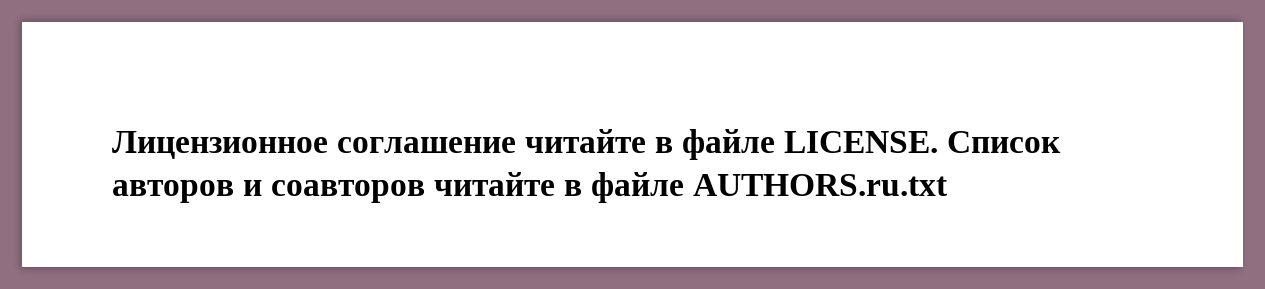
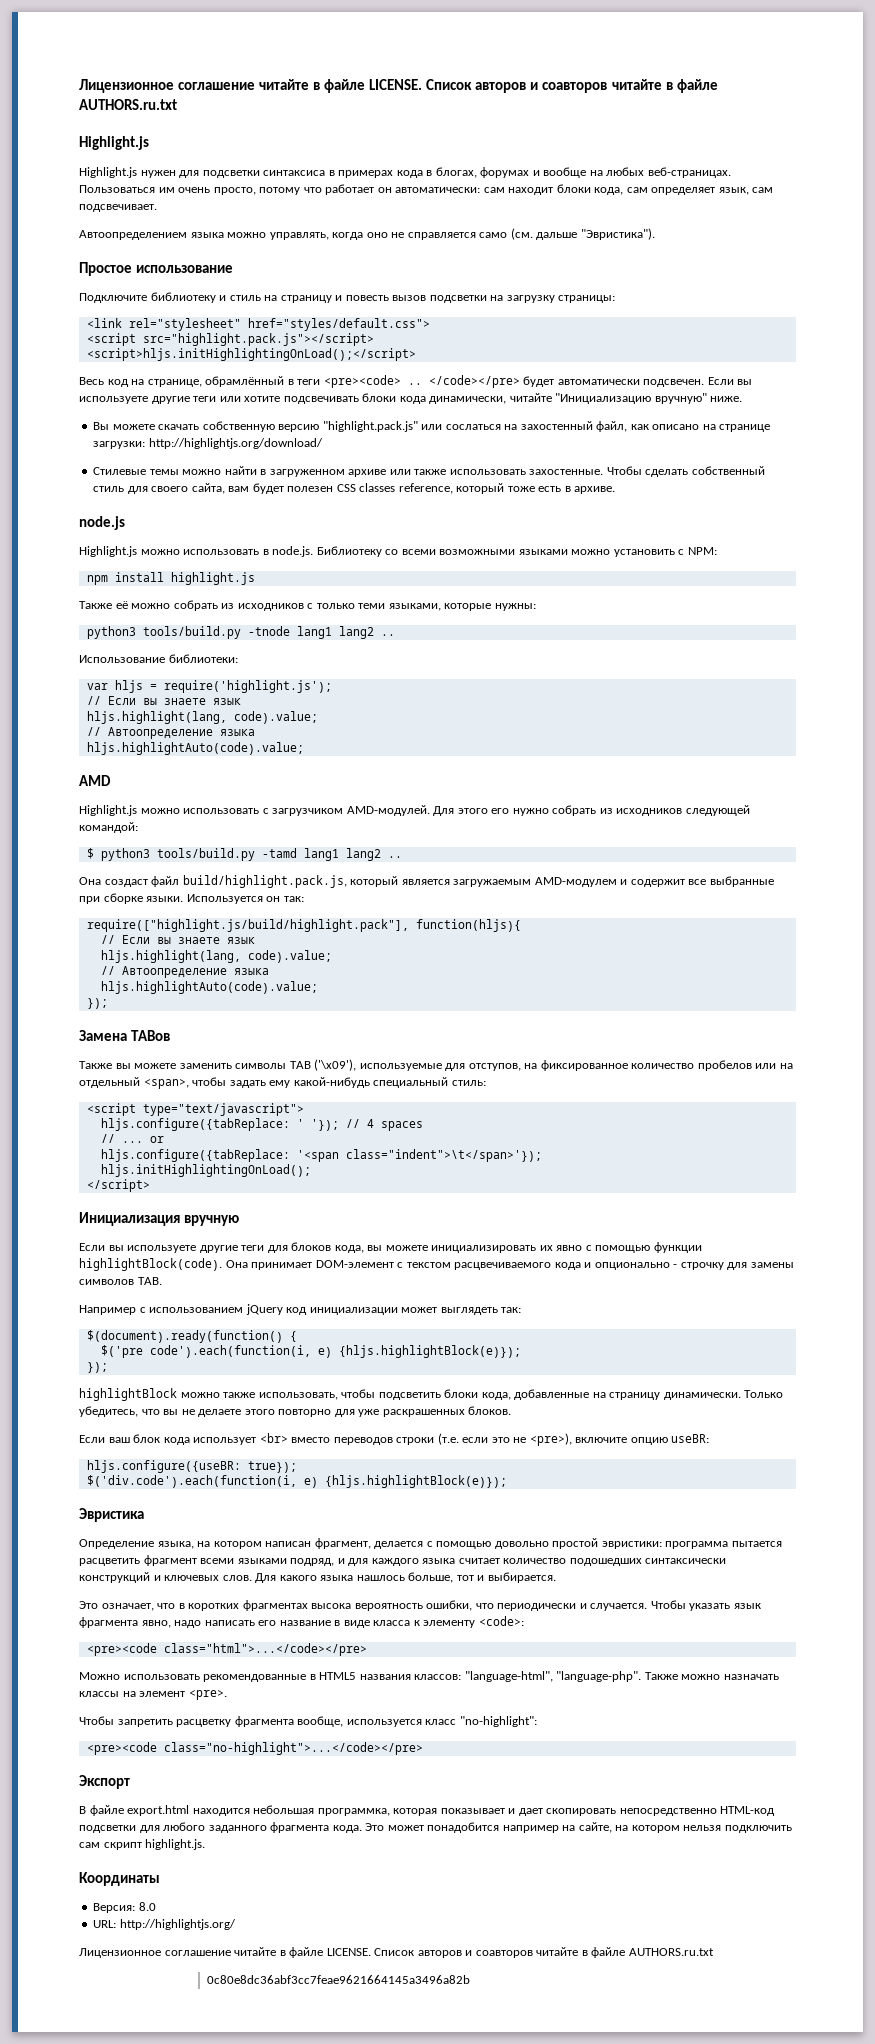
(949, 185) none -> [79,136,149,150] [79,167,731,178] [79,184,774,195] [79,204,157,212] [79,228,655,240] [79,262,233,276] [79,292,616,303] [86,318,430,331] [86,333,374,346] [86,348,416,361] [79,375,753,388] [79,393,743,404] [93,421,771,432] [93,438,323,449] [93,466,765,477] [93,483,616,494] [79,516,125,530] [79,546,717,557] [86,572,255,585] [79,600,536,611] [86,626,395,639] [79,654,238,663] [86,680,332,693] [86,696,241,705] [86,711,318,724] [86,727,255,739] [86,742,304,755] [79,775,111,786] [79,805,750,816] [79,822,138,833] [86,848,402,861] [79,875,774,888] [79,893,304,904] [86,919,521,932] [100,935,255,944] [100,950,332,963] [100,966,269,978] [100,981,318,994] [86,998,108,1009] [79,1030,170,1041] [79,1059,793,1071] [79,1077,486,1089] [86,1103,304,1116] [100,1118,423,1131] [100,1134,164,1143] [100,1149,542,1162] [100,1164,311,1177] [86,1179,150,1192] [79,1212,239,1226] [79,1242,702,1253] [79,1258,794,1271] [79,1277,162,1285] [79,1304,522,1315] [86,1330,297,1343] [100,1345,521,1358] [86,1362,108,1373] [79,1388,784,1401] [79,1406,512,1417] [79,1433,710,1446] [86,1460,297,1473] [86,1475,507,1488] [79,1508,144,1522] [79,1538,782,1549] [79,1555,727,1566] [79,1572,556,1583] [79,1600,761,1611] [79,1616,524,1628] [86,1643,367,1656] [79,1671,779,1682] [79,1690,227,1700] [79,1716,537,1727] [86,1742,423,1755] [79,1775,130,1789] [79,1805,776,1816] [79,1822,792,1833] [79,1839,206,1850] [79,1872,160,1886] [93,1902,156,1913] [93,1919,236,1930] [79,1947,714,1958] [206,1975,470,1984] // Highlight.js // Highlight.js нужен для подсветки синтаксиса в примерах кода в блогах, форумах и вообще на любых веб-страницах. Пользоваться им очень просто, потому что работает он автоматически: сам находит блоки кода, сам определяет язык, сам подсвечивает. // Автоопределением языка можно управлять, когда оно не справляется само (см. дальше "Эвристика"). // Простое использование // Подключите библиотеку и стиль на страницу и повесть вызов подсветки на загрузку страницы: // <link rel="stylesheet" href="styles/default.css"> // <script src="highlight.pack.js"></script> // <script>hljs.initHighlightingOnLoad();</script> // Весь код на странице, обрамлённый в теги <pre><code> .. </code></pre> будет автоматически подсвечен. Если вы используете другие теги или хотите подсвечивать блоки кода динамически, читайте "Инициализацию вручную" ниже. // Вы можете скачать собственную версию "highlight.pack.js" или сослаться на захостенный файл, как описано на странице загрузки: http://highlightjs.org/download/ // Стилевые темы можно найти в загруженном архиве или также использовать захостенные. Чтобы сделать собственный стиль для своего сайта, вам будет полезен CSS classes reference, который тоже есть в архиве. // node.js // Highlight.js можно использовать в node.js. Библиотеку со всеми возможными языками можно установить с NPM: // npm install highlight.js // Также её можно собрать из исходников с только теми языками, которые нужны: // python3 tools/build.py -tnode lang1 lang2 .. // Использование библиотеки: // var hljs = require('highlight.js'); // // Если вы знаете язык // hljs.highlight(lang, code).value; // // Автоопределение языка // hljs.highlightAuto(code).value; // AMD // Highlight.js можно использовать с загрузчиком AMD-модулей. Для этого его нужно собрать из исходников следующей командой: // $ python3 tools/build.py -tamd lang1 lang2 .. // Она создаст файл build/highlight.pack.js, который является загружаемым AMD-модулем и содержит все выбранные при сборке языки. Используется он так: // require(["highlight.js/build/highlight.pack"], function(hljs){ // // Если вы знаете язык // hljs.highlight(lang, code).value; // // Автоопределение языка // hljs.highlightAuto(code).value; // }); // Замена TABов // Также вы можете заменить символы TAB ('\x09'), используемые для отступов, на фиксированное количество пробелов или на отдельный <span>, чтобы задать ему какой-нибудь специальный стиль: // <script type="text/javascript"> // hljs.configure({tabReplace: ' '}); // 4 spaces // // ... or // hljs.configure({tabReplace: '<span class="indent">\t</span>'}); // hljs.initHighlightingOnLoad(); // </script> // Инициализация вручную // Если вы используете другие теги для блоков кода, вы можете инициализировать их явно с помощью функции highlightBlock(code). Она принимает DOM-элемент с текстом расцвечиваемого кода и опционально - строчку для замены символов TAB. // Например с использованием jQuery код инициализации может выглядеть так: // $(document).ready(function() { // $('pre code').each(function(i, e) {hljs.highlightBlock(e)}); // }); // highlightBlock можно также использовать, чтобы подсветить блоки кода, добавленные на страницу динамически. Только убедитесь, что вы не делаете этого повторно для уже раскрашенных блоков. // Если ваш блок кода использует <br> вместо переводов строки (т.е. если это не <pre>), включите опцию useBR: // hljs.configure({useBR: true}); // $('div.code').each(function(i, e) {hljs.highlightBlock(e)}); // Эвристика // Определение языка, на котором написан фрагмент, делается с помощью довольно простой эвристики: программа пытается расцветить фрагмент всеми языками подряд, и для каждого языка считает количество подошедших синтаксически конструкций и ключевых слов. Для какого языка нашлось больше, тот и выбирается. // Это означает, что в коротких фрагментах высока вероятность ошибки, что периодически и случается. Чтобы указать язык фрагмента явно, надо написать его название в виде класса к элементу <code>: // <pre><code class="html">...</code></pre> // Можно использовать рекомендованные в HTML5 названия классов: "language-html", "language-php". Также можно назначать классы на элемент <pre>. // Чтобы запретить расцветку фрагмента вообще, используется класс "no-highlight": // <pre><code class="no-highlight">...</code></pre> // Экспорт // В файле export.html находится небольшая программка, которая показывает и дает скопировать непосредственно HTML-код подсветки для любого заданного фрагмента кода. Это может понадобится например на сайте, на котором нельзя подключить сам скрипт highlight.js. // Координаты // Версия: 8.0 // URL: http://highlightjs.org/ // Лицензионное соглашение читайте в файле LICENSE. Список авторов и соавторов читайте в файле AUTHORS.ru.txt // 0c80e8dc36abf3cc7feae9621664145a3496a82b

